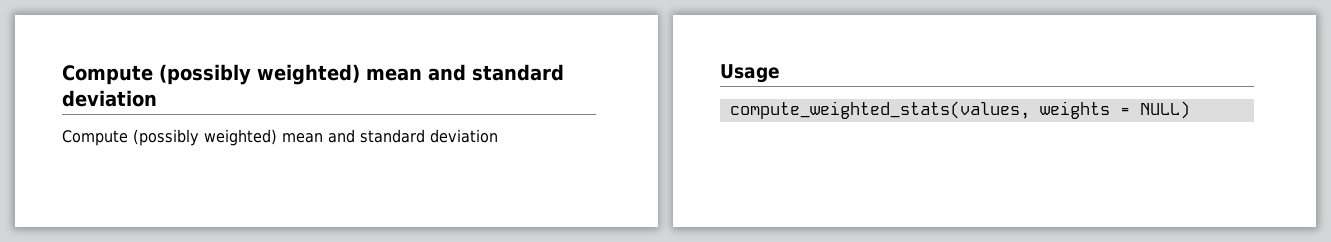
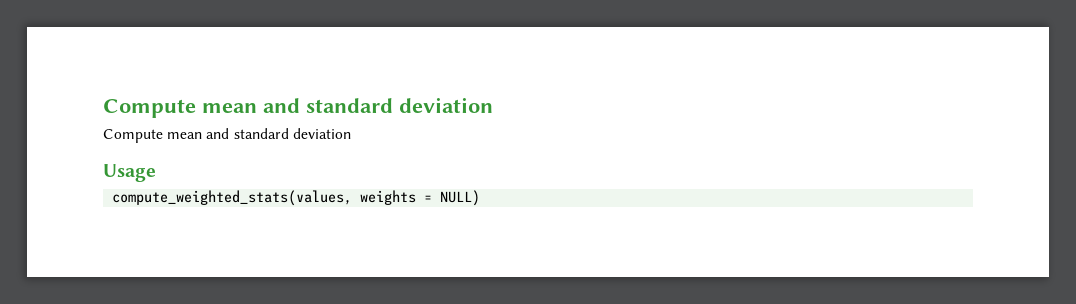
[62,64,360,85] Compute (possibly weighted) -> [103,99,196,118] Compute
[133,129,277,146] (possibly weighted) -> (163, 136) none

